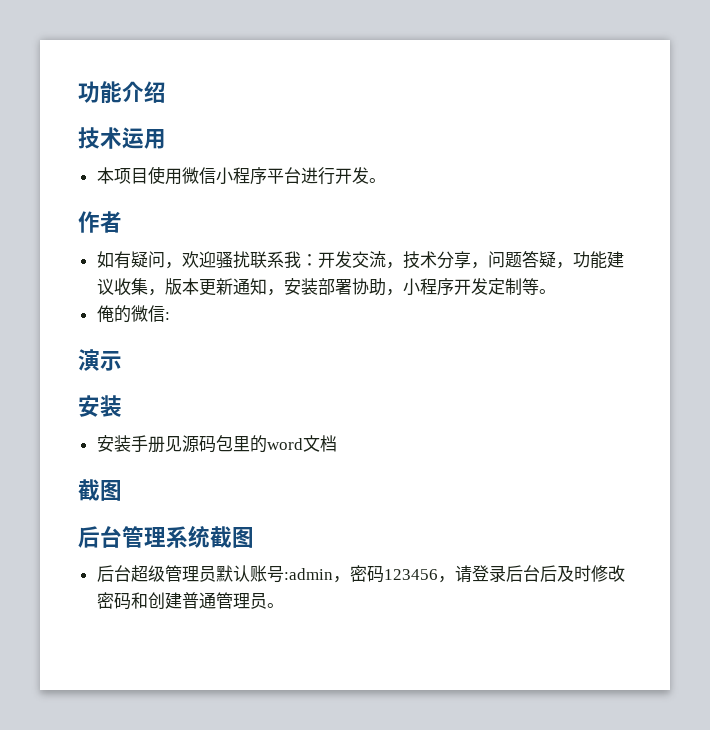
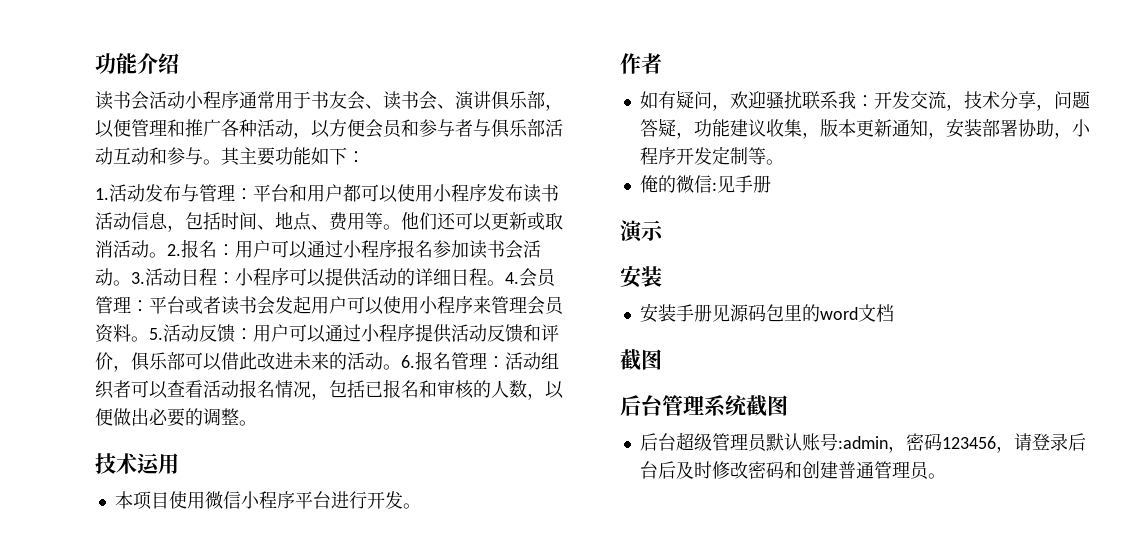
(166, 92) none -> [95,91,563,111] [95,119,563,139] [95,147,365,166] [95,184,559,203] [95,212,563,232] [95,239,541,259] [95,268,557,287] [95,296,565,315] [95,324,559,343] [95,351,559,372] [95,379,564,400] [95,408,257,427] // 读书会活动小程序通常用于书友会、读书会、演讲俱乐部，以便管理和推广各种活动，以方便会员和参与者与俱乐部活动互动和参与。其主要功能如下： // 1.活动发布与管理：平台和用户都可以使用小程序发布读书活动信息，包括时间、地点、费用等。他们还可以更新或取消活动。2.报名：用户可以通过小程序报名参加读书会活动。3.活动日程：小程序可以提供活动的详细日程。4.会员管理：平台或者读书会发起用户可以使用小程序来管理会员资料。5.活动反馈：用户可以通过小程序提供活动反馈和评价，俱乐部可以借此改进未来的活动。6.报名管理：活动组织者可以查看活动报名情况，包括已报名和审核的人数，以便做出必要的调整。
(170, 316) none -> [716,175,771,193] 见手册

